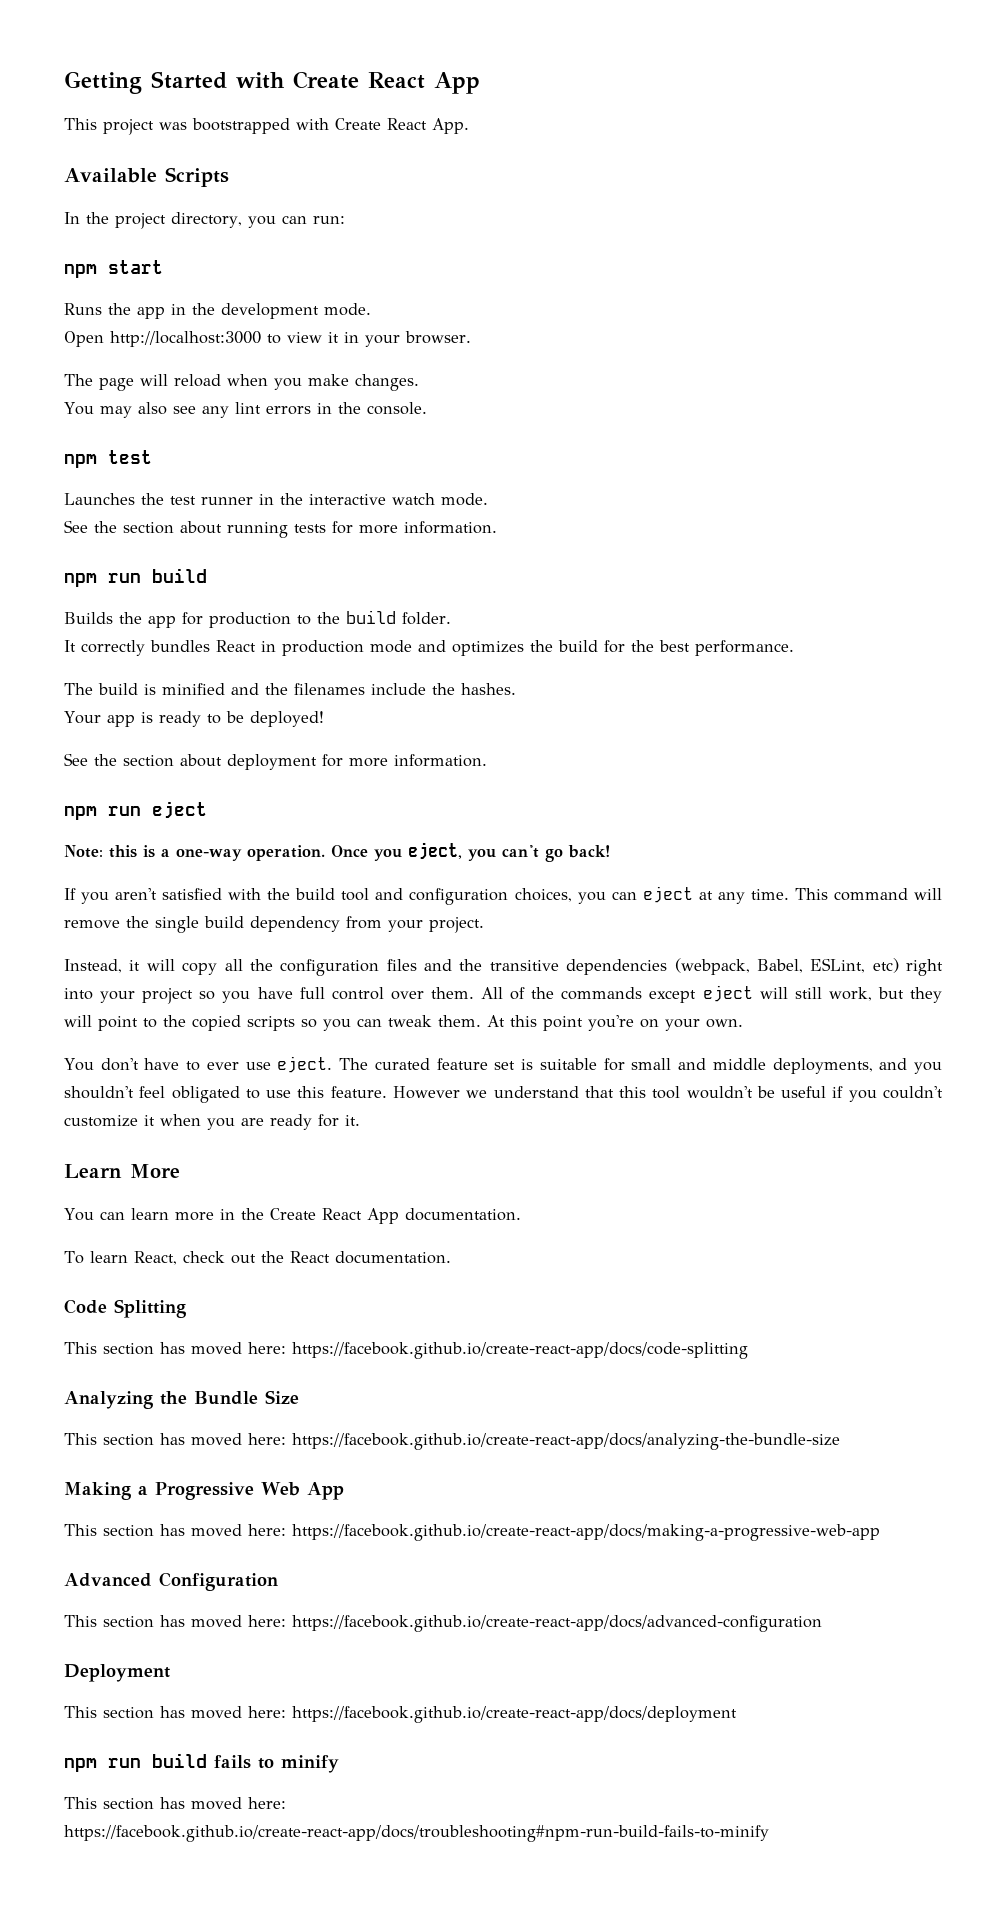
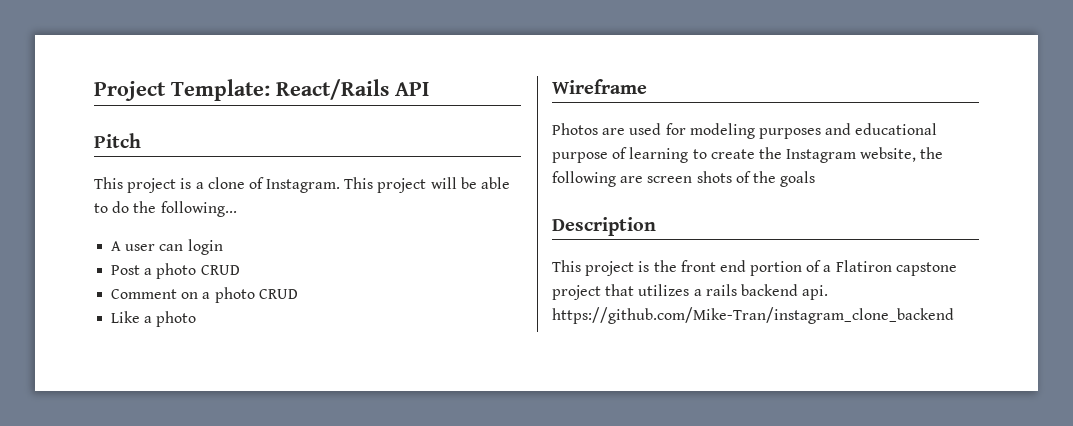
[64,71,480,94] [64,118,469,135] [64,167,229,187] [64,212,345,229] [64,260,163,278] [64,303,371,319] [64,331,471,347] [64,374,419,391] [64,402,427,418] [64,450,152,468] [64,493,488,506] [64,520,497,538] [64,568,207,587] [64,610,451,628] [64,640,794,656] [64,683,516,695] [64,711,324,727] [64,753,487,770] [64,801,207,820] [64,842,610,862] [64,886,943,905] [64,916,484,933] [64,958,943,976] [64,985,943,1004] [64,1015,743,1031] [64,1056,942,1074] [64,1086,944,1103] [64,1114,360,1130] [64,1164,180,1178] [64,1208,521,1224] [64,1251,451,1265] [64,1299,186,1318] [64,1342,748,1359] [64,1390,299,1409] [64,1433,840,1450] [64,1482,344,1500] [64,1524,880,1541] [64,1572,278,1591] [64,1615,822,1632] [64,1664,170,1682] [64,1706,737,1723] [64,1753,339,1773] [64,1797,286,1810] [64,1825,769,1842] Getting Started with Create React App // This project was bootstrapped with Create React App. // Available Scripts // In the project directory, you can run: // npm start // Runs the app in the development mode. // Open http://localhost:3000 to view it in your browser. // The page will reload when you make changes. // You may also see any lint errors in the console. // npm test // Launches the test runner in the interactive watch mode. // See the section about running tests for more information. // npm run build // Builds the app for production to the build folder. // It correctly bundles React in production mode and optimizes the build for the best performance. // The build is minified and the filenames include the hashes. // Your app is ready to be deployed! // See the section about deployment for more information. // npm run eject // Note: this is a one-way operation. Once you eject, you can't go back! // If you aren't satisfied with the build tool and configuration choices, you can eject at any time. This command will remove the single build dependency from your project. // Instead, it will copy all the configuration files and the transitive dependencies (webpack, Babel, ESLint, etc) right into your project so you have full control over them. All of the commands except eject will still work, but they will point to the copied scripts so you can tweak them. At this point you're on your own. // You don't have to ever use eject. The curated feature set is suitable for small and middle deployments, and you shouldn't feel obligated to use this feature. However we understand that this tool wouldn't be useful if you couldn't customize it when you are ready for it. // Learn More // You can learn more in the Create React App documentation. // To learn React, check out the React documentation. // Code Splitting // This section has moved here: https://facebook.github.io/create-react-app/docs/code-splitting // Analyzing the Bundle Size // This section has moved here: https://facebook.github.io/create-react-app/docs/analyzing-the-bundle-size // Making a Progressive Web App // This section has moved here: https://facebook.github.io/create-react-app/docs/making-a-progressive-web-app // Advanced Configuration // This section has moved here: https://facebook.github.io/create-react-app/docs/advanced-configuration // Deployment // This section has moved here: https://facebook.github.io/create-react-app/docs/deployment // npm run build fails to minify // This section has moved here: https://facebook.github.io/create-react-app/docs/troubleshooting#npm-run-build-fails-to-minify -> [94,79,429,101] [94,133,141,148] [94,177,511,193] [94,201,237,217] [111,239,223,255] [111,263,240,279] [111,287,298,303] [111,311,197,327] [552,79,647,94] [552,123,938,139] [552,147,944,163] [552,171,816,187] [552,217,656,236] [552,260,957,276] [552,284,829,300] [552,307,954,324] Project Template: React/Rails API // Pitch // This project is a clone of Instagram. This project will be able to do the following... // A user can login // Post a photo CRUD // Comment on a photo CRUD // Like a photo // Wireframe // Photos are used for modeling purposes and educational purpose of learning to create the Instagram website, the following are screen shots of the goals // Description // This project is the front end portion of a Flatiron capstone project that utilizes a rails backend api. https://github.com/Mike-Tran/instagram_clone_backend

